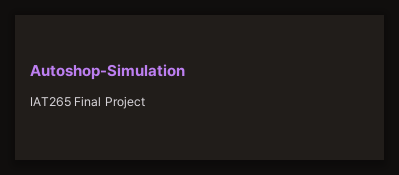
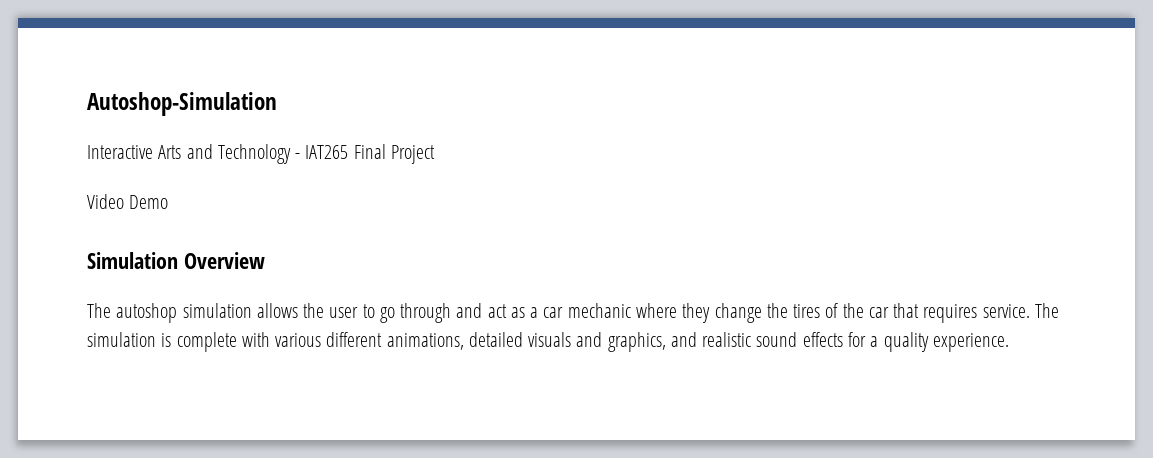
[30,96,145,109] IAT265 Final Project -> [87,144,435,164] [87,194,169,209] [87,252,265,269] [87,303,1059,323] [87,332,1009,352] Interactive Arts and Technology - IAT265 Final Project // Video Demo // Simulation Overview // The autoshop simulation allows the user to go through and act as a car mechanic where they change the tires of the car that requires service. The simulation is complete with various different animations, detailed visuals and graphics, and realistic sound effects for a quality experience.

